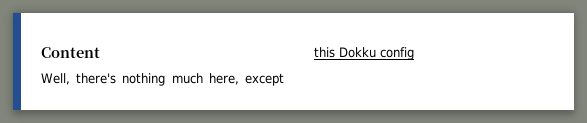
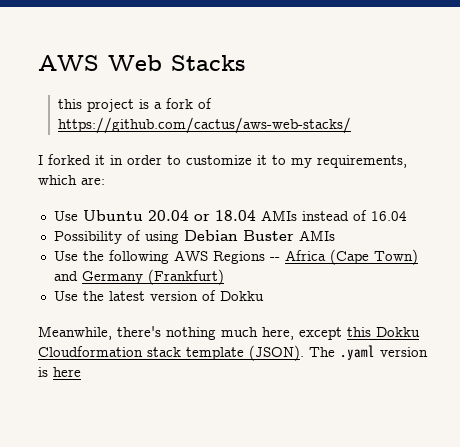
[41,47,100,58] [41,73,70,85] Content // Well, -> [38,55,245,71] [57,98,212,112] [57,117,351,134] [38,154,407,168] [38,175,105,185] [53,210,407,221] [53,230,335,244] [53,249,418,265] [53,269,224,285] [53,290,264,301] [38,326,112,340] AWS Web Stacks // this project is a fork of https://github.com/cactus/aws-web-stacks/ // I forked it in order to customize it to my requirements, which are: // Use Ubuntu 20.04 or 18.04 AMIs instead of 16.04 // Possibility of using Debian Buster AMIs // Use the following AWS Regions -- Africa (Cape Town) and Germany (Frankfurt) // Use the latest version of Dokku // Meanwhile,
[380,47,414,60] config -> [38,345,428,361] [38,367,81,377] Cloudformation stack template (JSON). The .yaml version is here

